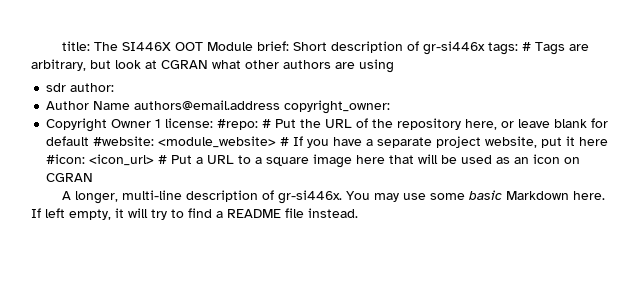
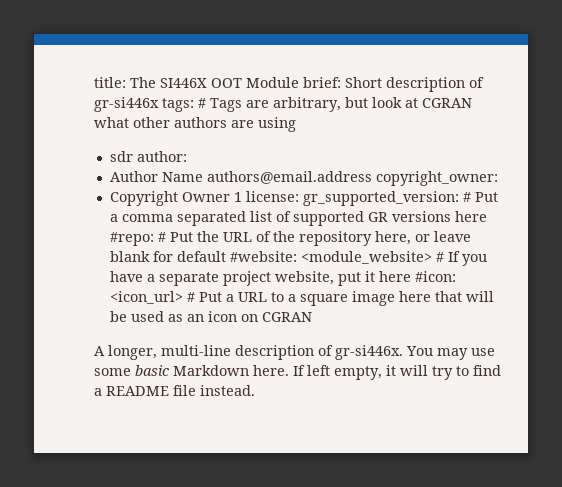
(214, 123) none -> [302,191,498,206] [109,211,487,226] gr_supported_version: # Put a comma separated list of supported GR versions here

